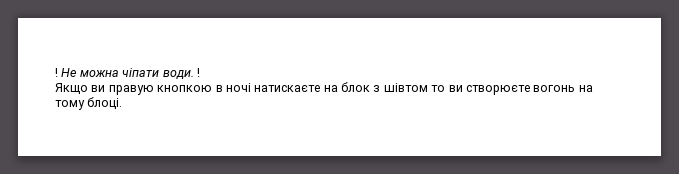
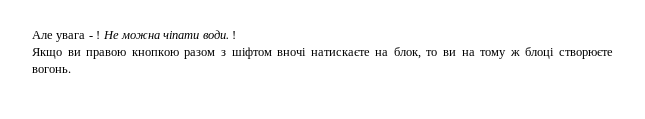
(55, 72) none -> [32,31,93,42] Але увага -
[108,82,593,95] [55,97,123,110] правую кнопкою в ночі натискаєте на блок з шівтом то ви створюєте вогонь на тому блоці. -> [86,47,613,59] [32,67,71,73] правою кнопкою разом з шіфтом вночі натискаєте на блок, то ви на тому ж блоці створюєте вогонь.

